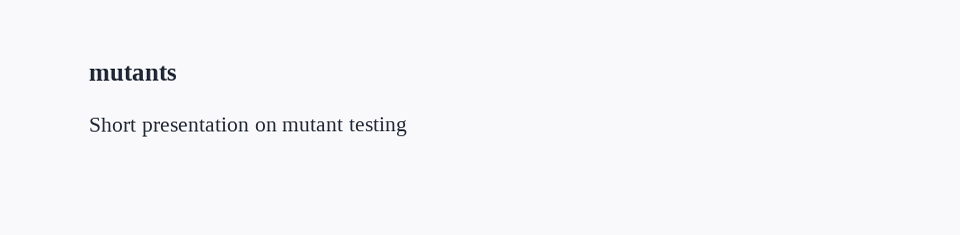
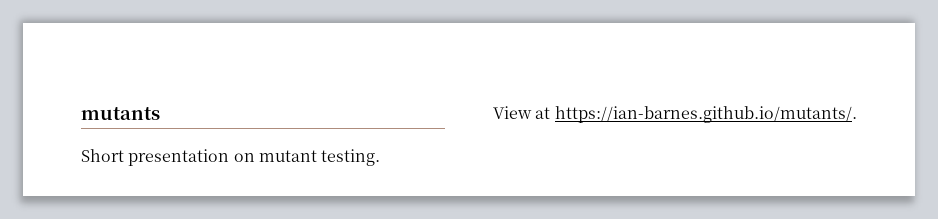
[348,117,409,137] testing -> [321,149,381,166] [493,106,857,123] testing. // View at https://ian-barnes.github.io/mutants/.

